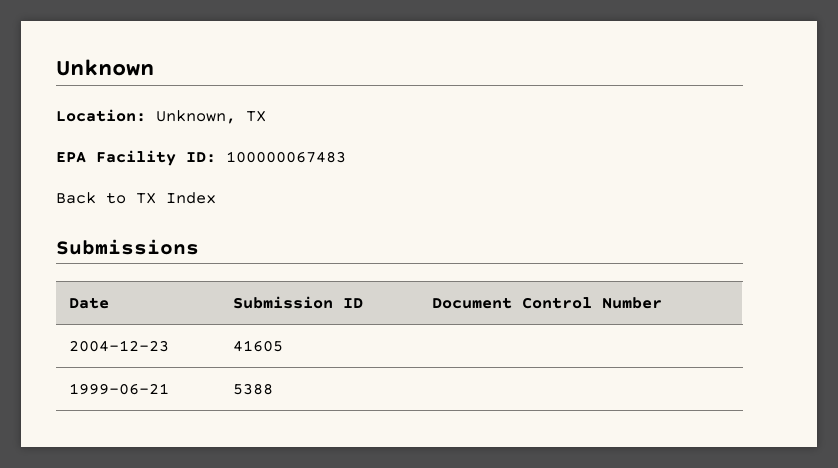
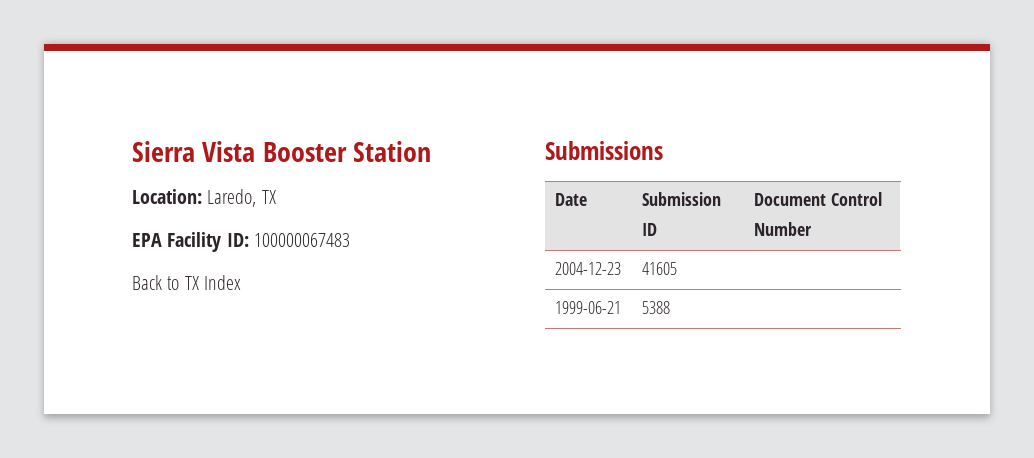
[56,59,154,76] Unknown -> [132,141,432,162] Sierra Vista Booster Station
[156,110,236,124] Unknown, -> [207,189,257,207] Laredo,

